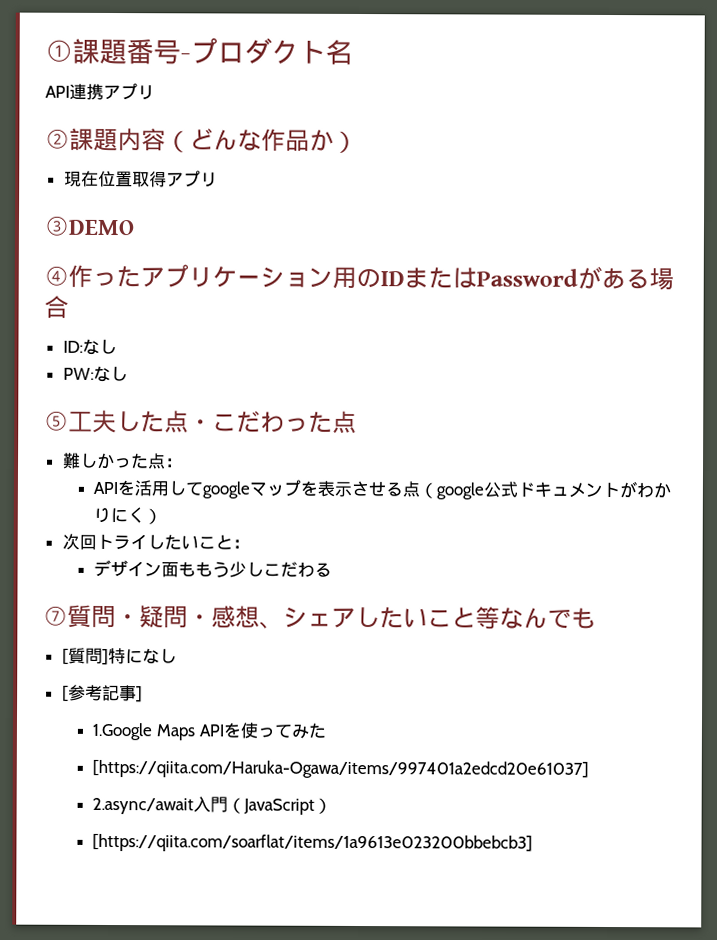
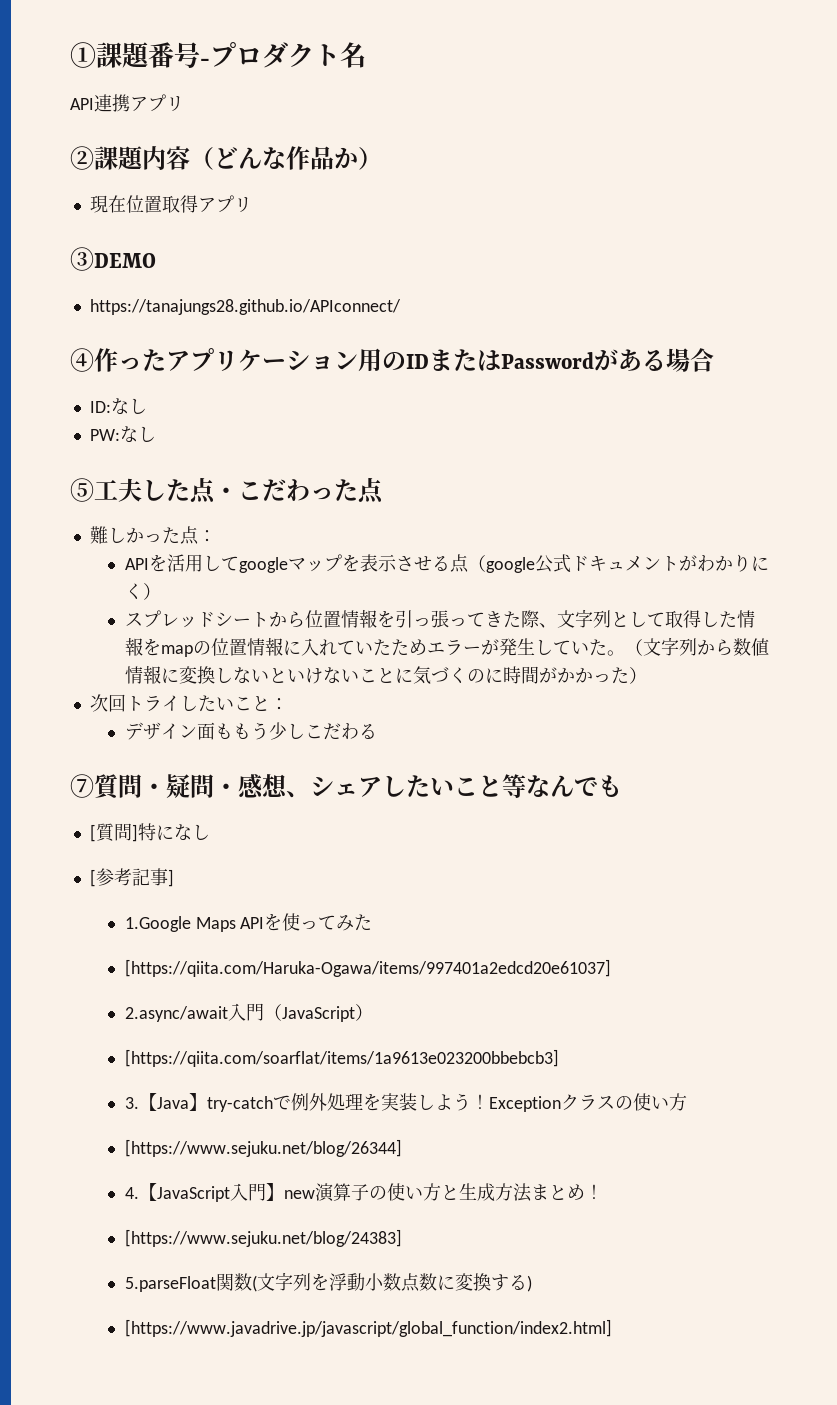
(135, 226) none -> [89,299,401,315] // https://tanajungs28.github.io/APIconnect/
(163, 516) none -> [124,609,755,628] [124,637,769,657] [124,665,647,684] // スプレッドシートから位置情報を引っ張ってきた際、文字列として取得した情報をmapの位置情報に入れていたためエラーが発生していた。（文字列から数値情報に変換しないといけないことに気づくのに時間がかかった）
(534, 843) none -> [124,1093,687,1112] [124,1139,402,1157] [124,1183,603,1202] [124,1229,402,1247] [124,1272,532,1292] [124,1319,612,1337] // 3.【Java】try-catchで例外処理を実装しよう！Exceptionクラスの使い方 // [https://www.sejuku.net/blog/26344] // 4.【JavaScript入門】new演算子の使い方と生成方法まとめ！ // [https://www.sejuku.net/blog/24383] // 5.parseFloat関数(文字列を浮動小数点数に変換する) // [https://www.javadrive.jp/javascript/global_function/index2.html]

